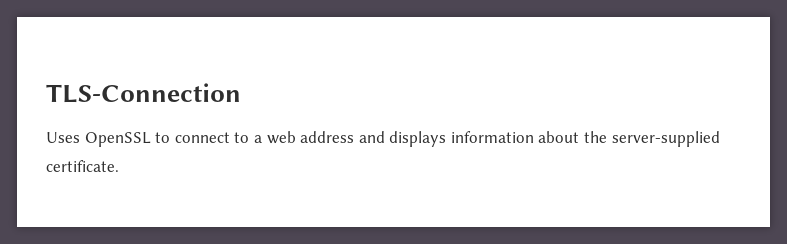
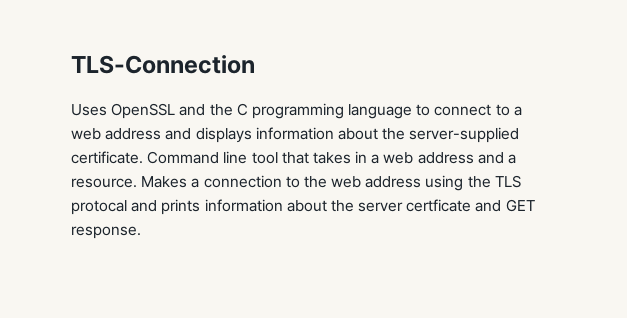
(151, 139) none -> [179,103,413,119] and the C programming language
(119, 166) none -> [147,151,517,164] [71,175,521,191] [71,199,535,215] [71,226,141,239] Command line tool that takes in a web address and a resource. Makes a connection to the web address using the TLS protocal and prints information about the server certficate and GET response.

